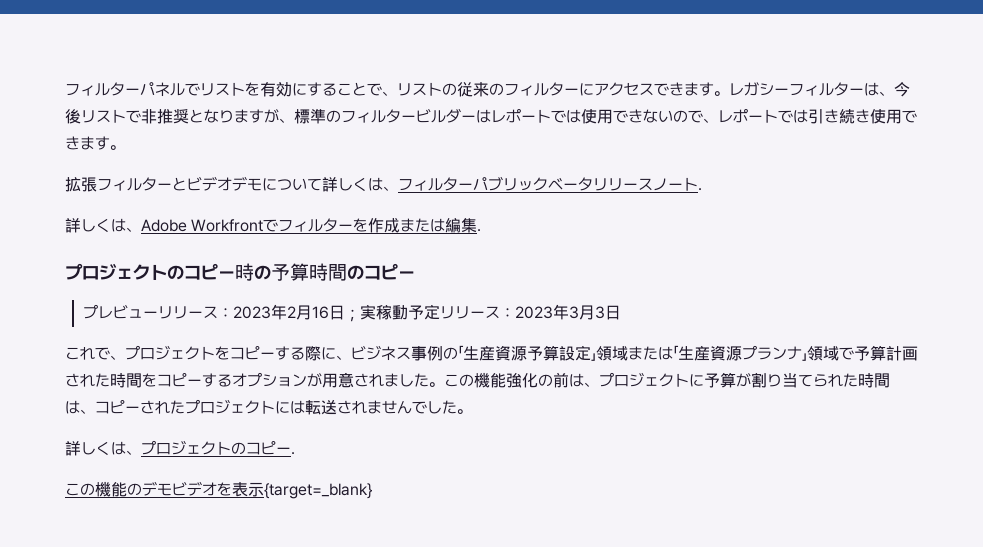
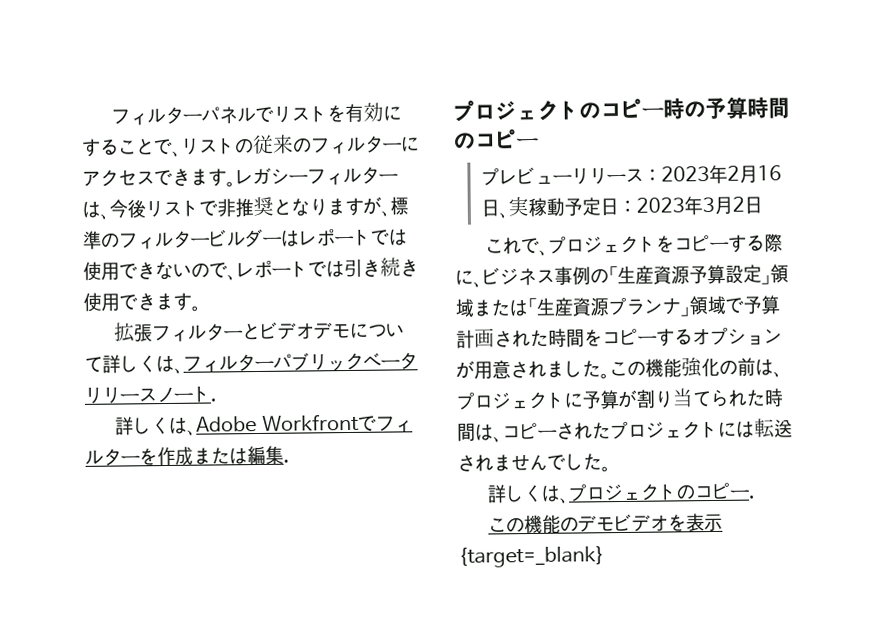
[344,309,360,322] ； -> [498,212,509,219] 、
[439,306,500,319] リリース -> [599,198,619,216] 日
[594,306,605,319] 3 -> [731,196,745,212] 2

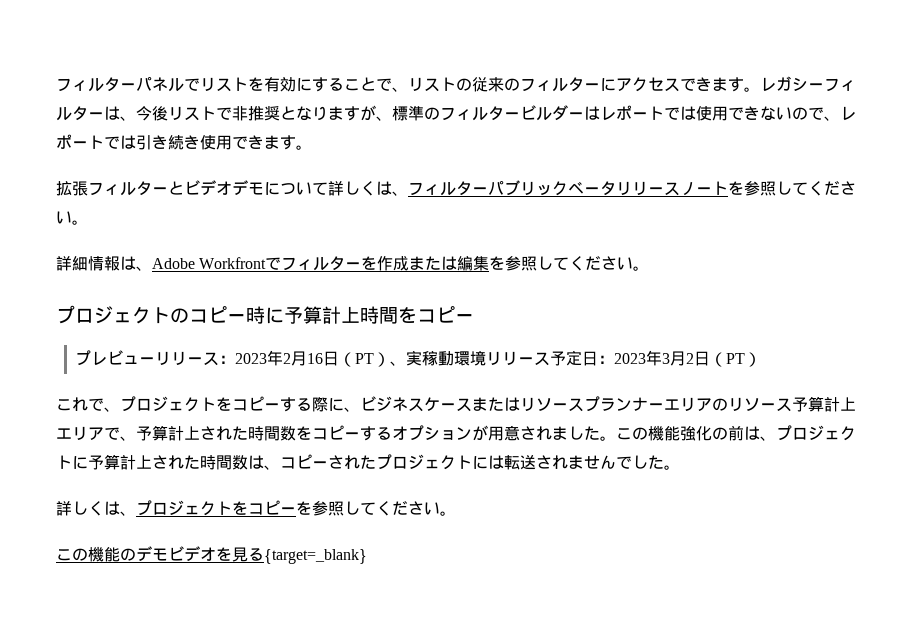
[210,398,217,402] [115,416,171,436] . // 詳しく -> [728,181,856,196] [56,211,88,225] [56,256,120,271] を参照してください。 // 詳細情報
[283,459,290,463] . -> [489,256,650,271] を参照してください。
[684,96,790,120] [453,132,476,149] の予算時間の -> [265,306,417,324] に予算計上時間を
[498,197,565,219] 、実稼動 -> [339,350,551,367] （PT）、実稼動環境リリース
(763, 205) none -> [710,352,762,367] （PT）
[554,264,789,286] [455,295,781,318] [456,328,585,349] 事例の「生産資源予算設定」領域または「生産資源プランナ」領域で予算計画された時間 -> [424,396,856,412] [56,425,296,441] ケースまたはリソースプランナーエリアのリソース予算計上エリアで、予算計上された時間数
[618,388,784,409] [457,423,476,442] が割り当てられた時間 -> [120,455,248,470] 計上された時間数
[676,482,757,500] のコピー. -> [232,500,456,516] をコピーを参照してください。
[686,513,724,533] 表示 -> [232,547,264,562] 見る

